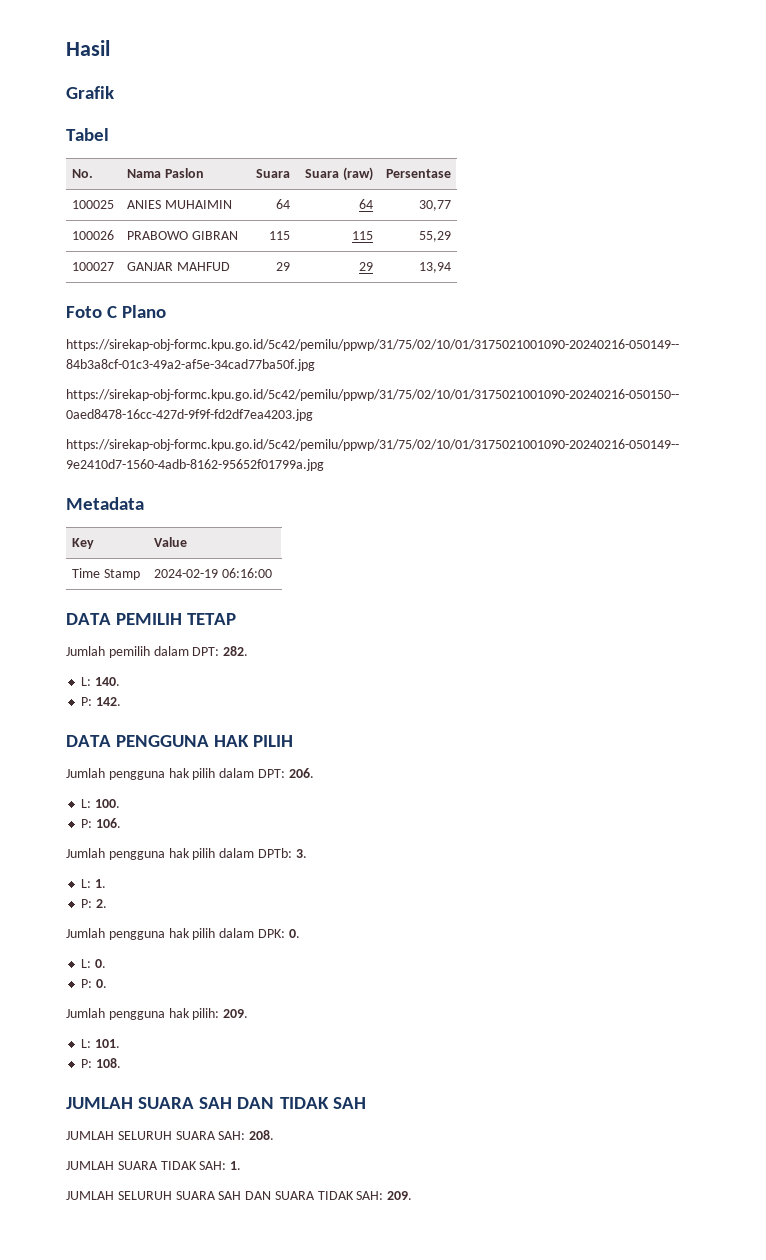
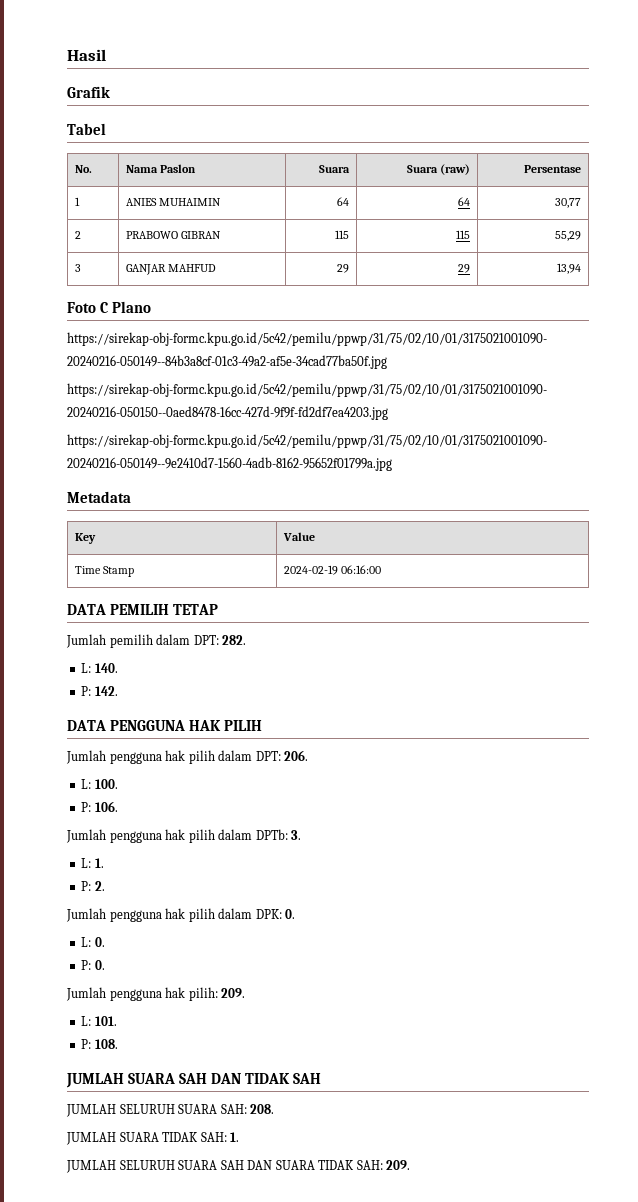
[72,200,115,209] 100025 -> [75,197,81,206] 1
[72,230,115,240] 100026 -> [75,231,82,239] 2
[72,262,115,271] 100027 -> [75,264,82,272] 3

